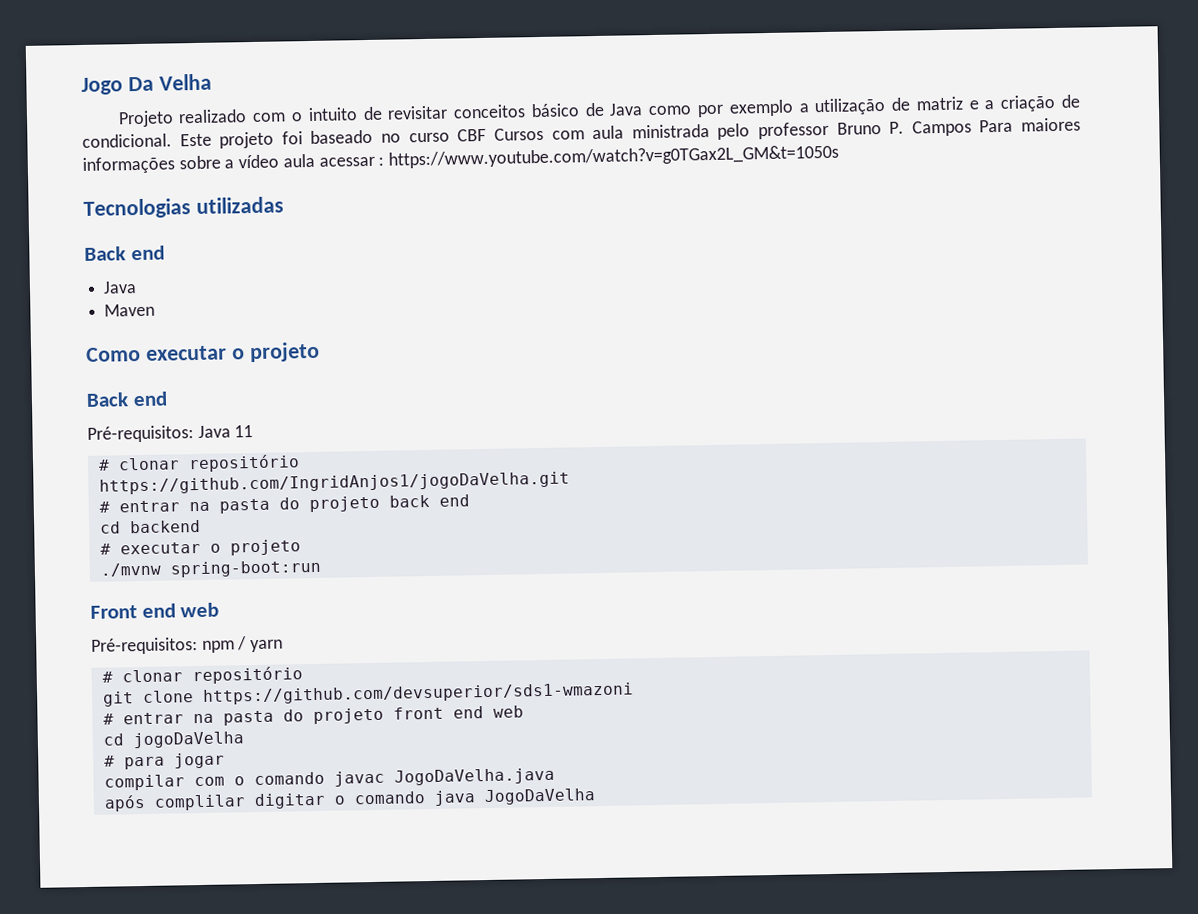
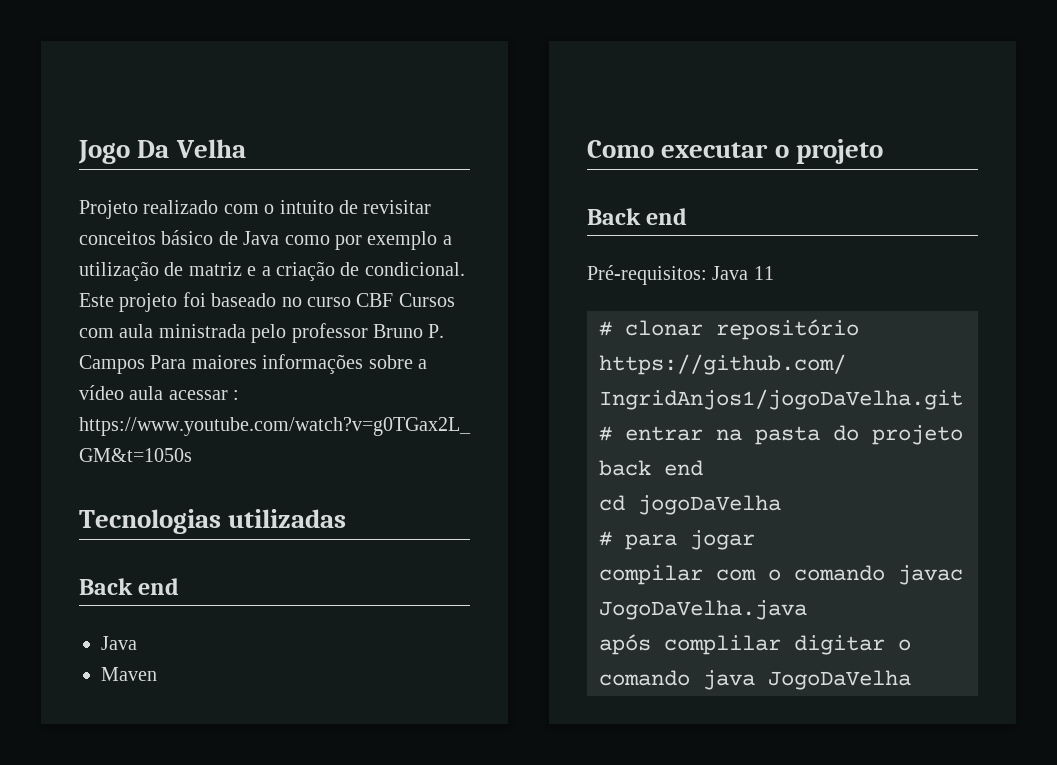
[99,519,201,534] [99,539,301,556] [99,559,322,578] [90,602,220,619] [91,636,284,655] [101,666,303,685] [102,682,634,707] [102,705,524,726] // cd backend // # executar o projeto // ./mvnw spring-boot:run // Front end web // Pré-requisitos: npm / yarn // # clonar repositório // git clone https://github.com/devsuperior/sds1-wmazoni // # entrar na pasta do projeto front end web -> (703, 468) none

